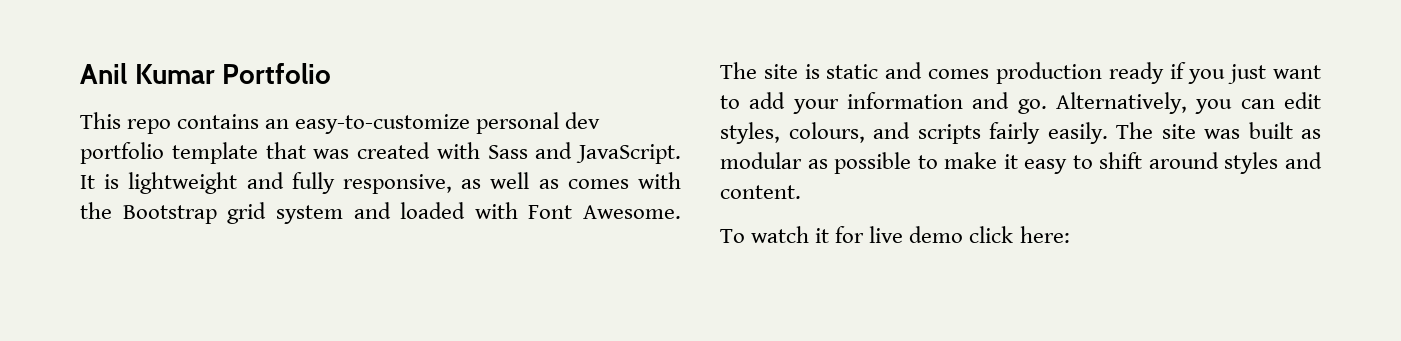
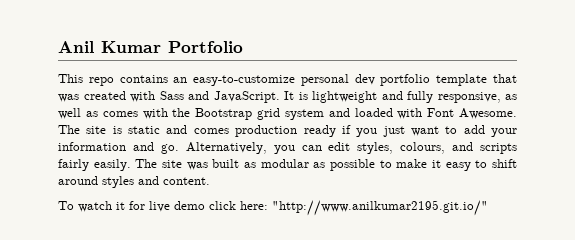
(1070, 234) none -> [272,200,488,216] "http://www.anilkumar2195.git.io/"

